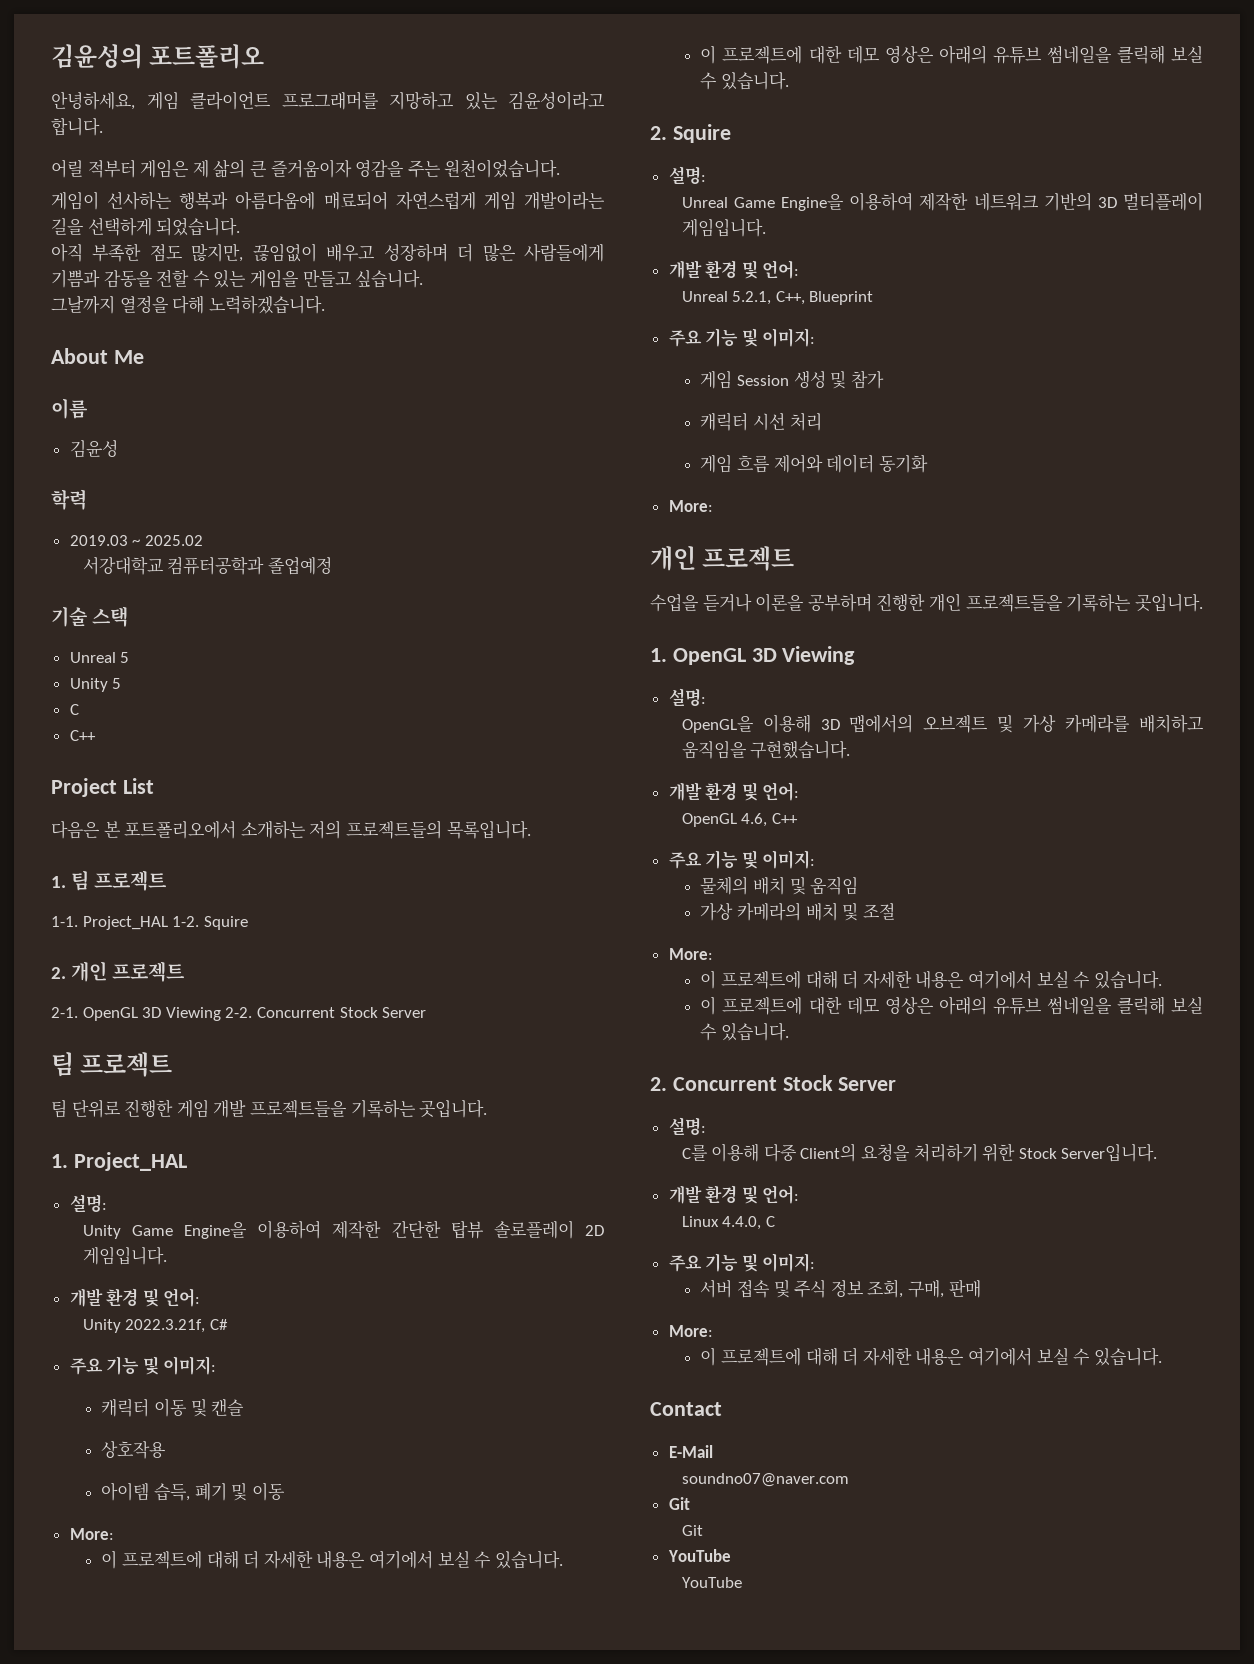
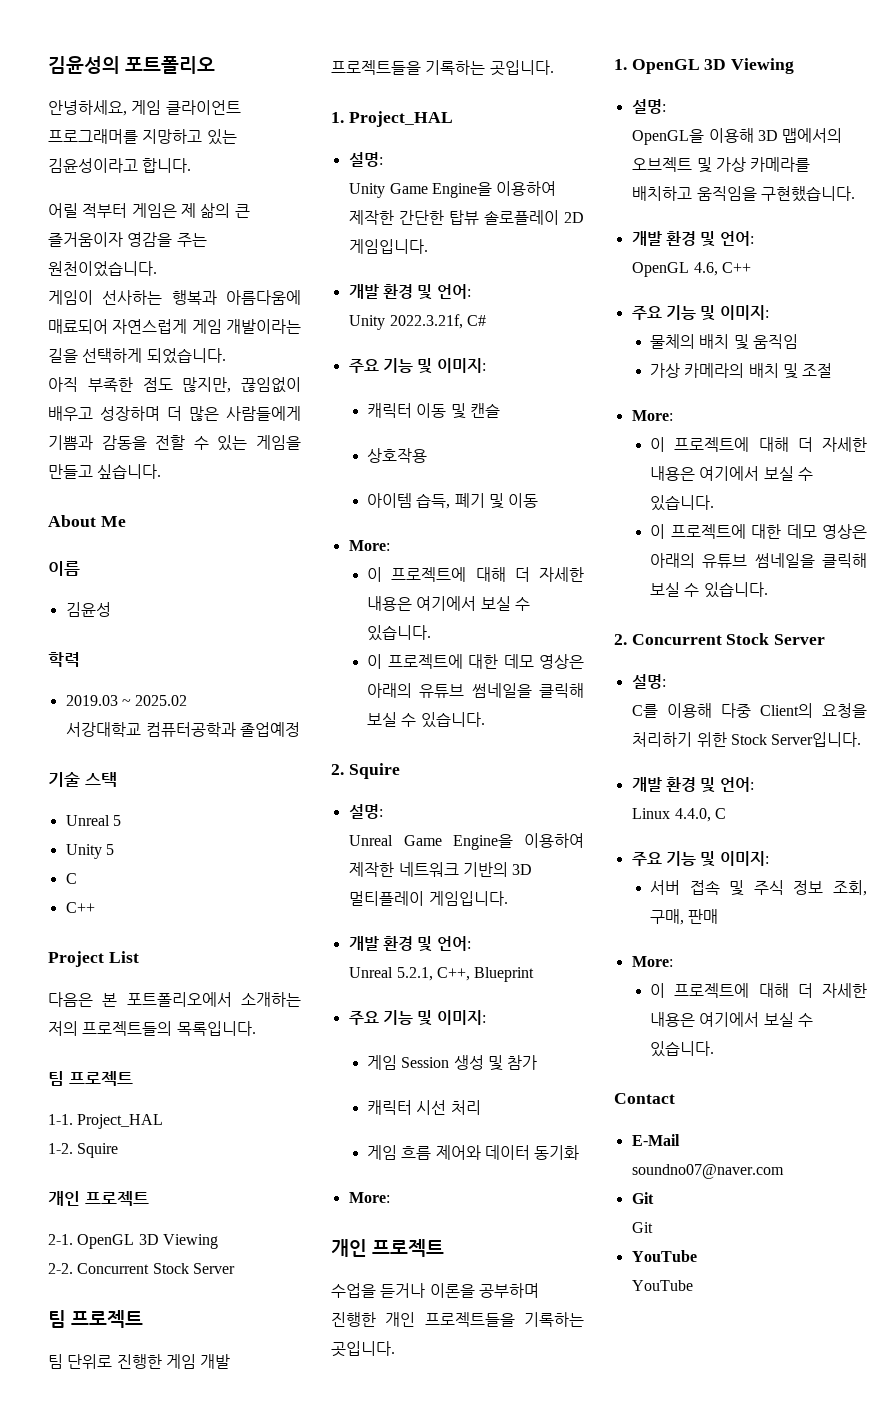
[51,295,325,314] // 그날까지 열정을 다해 노력하겠습니다. -> (162, 471) none
[51,876,66,888] 1. -> (256, 1028) none
(168, 923) none -> (164, 1121) //
[51,967,66,979] 2. -> (119, 1150) none
(221, 1014) none -> (218, 1241) //

